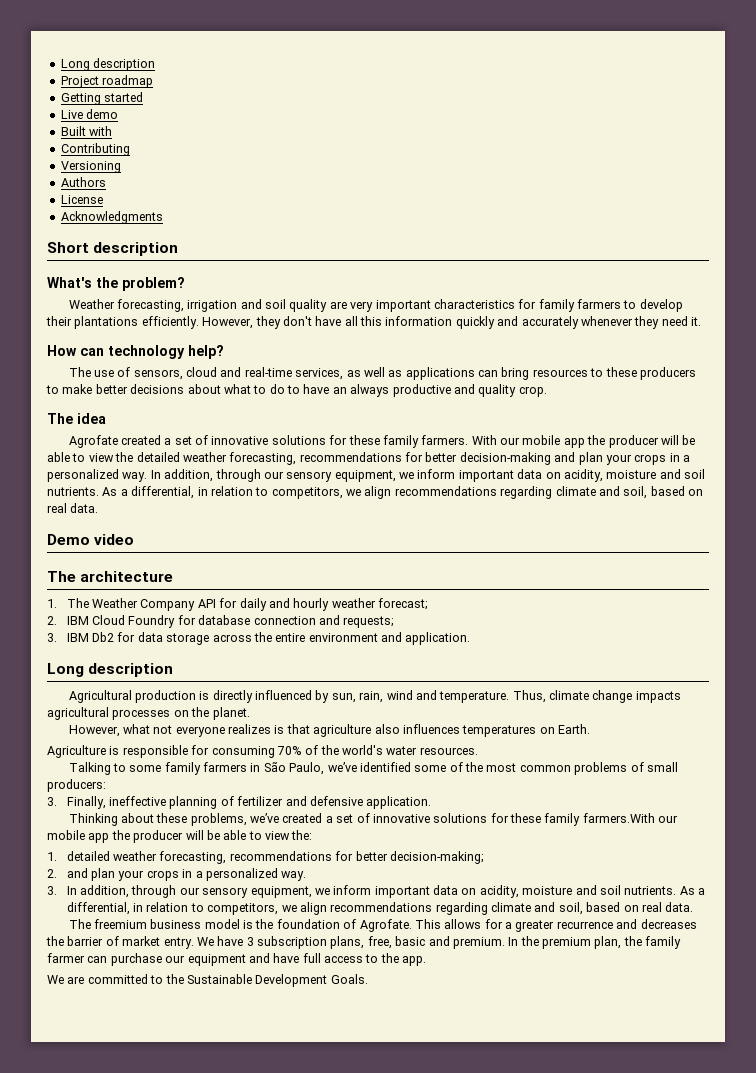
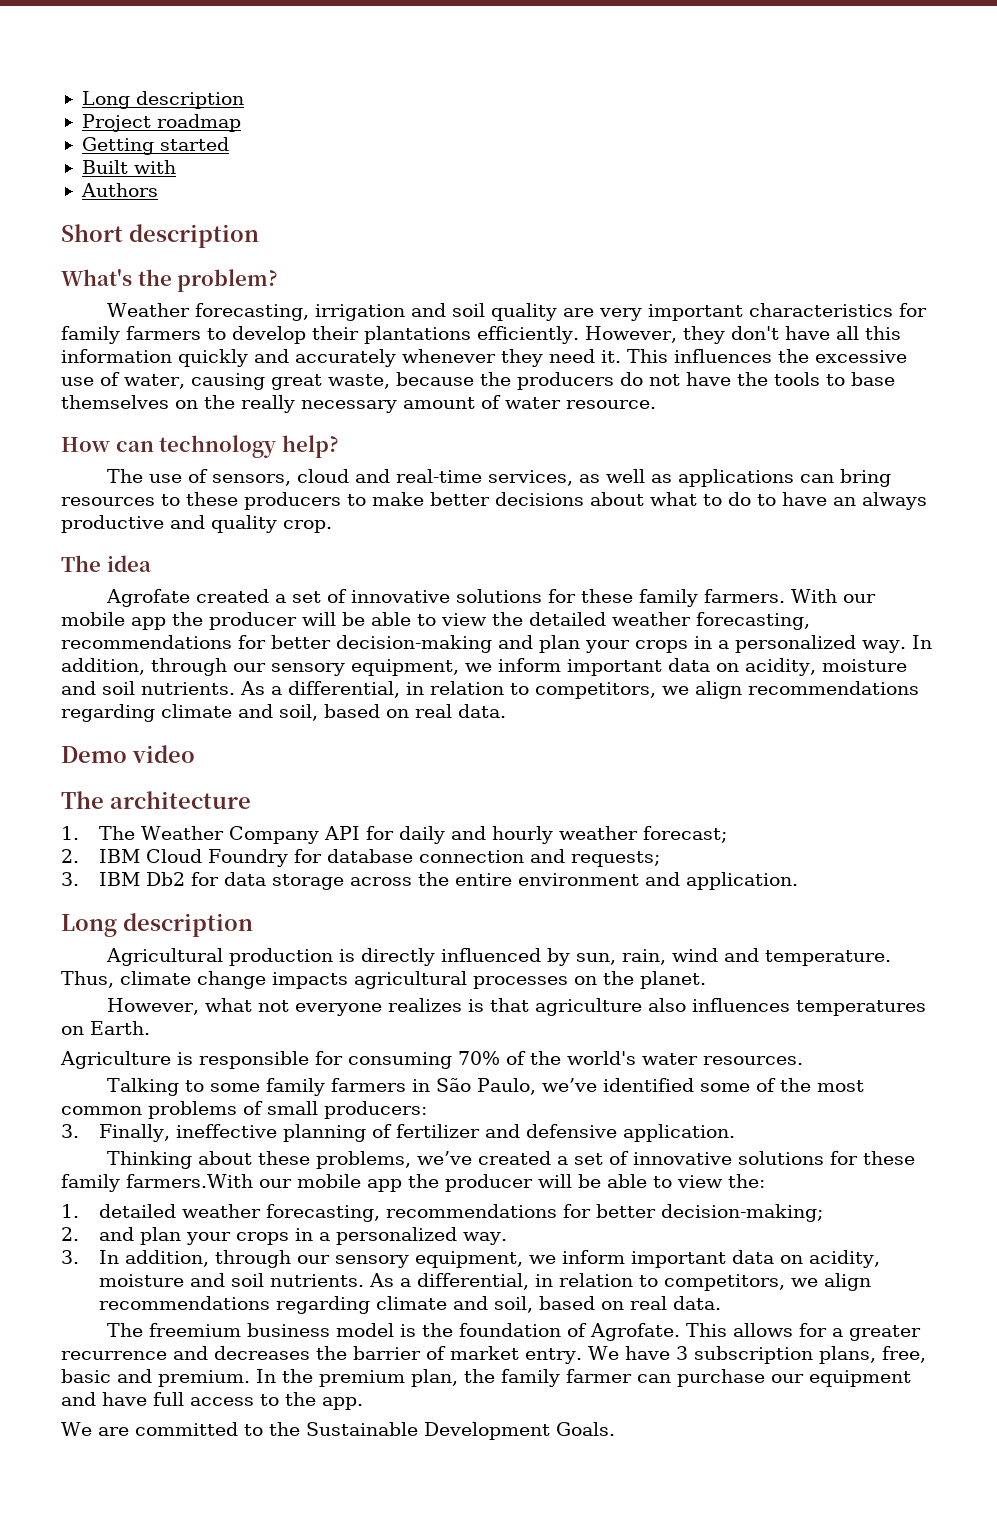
[60,109,119,119] // Live demo -> (229, 144) none
[60,143,130,156] [60,161,121,173] // Contributing // Versioning -> (176, 167) none
[60,195,103,204] [60,211,163,224] // License // Acknowledgments -> (158, 190) none
(701, 321) none -> [627,349,907,363] [61,372,895,390] [61,395,656,413] This influences the excessive use of water, causing great waste, because the producers do not have the tools to base themselves on the really necessary amount of water resource.

